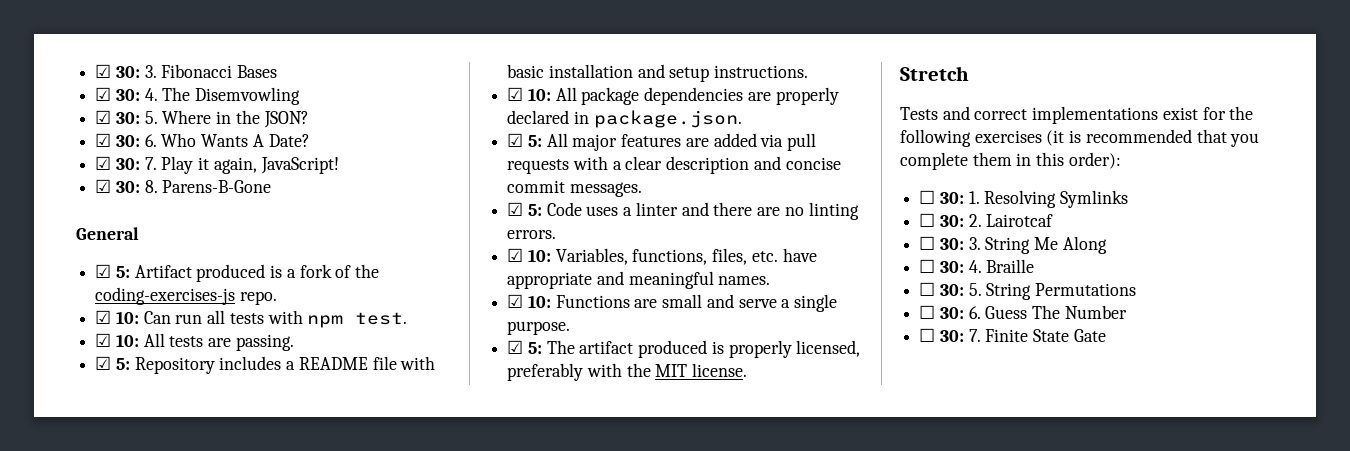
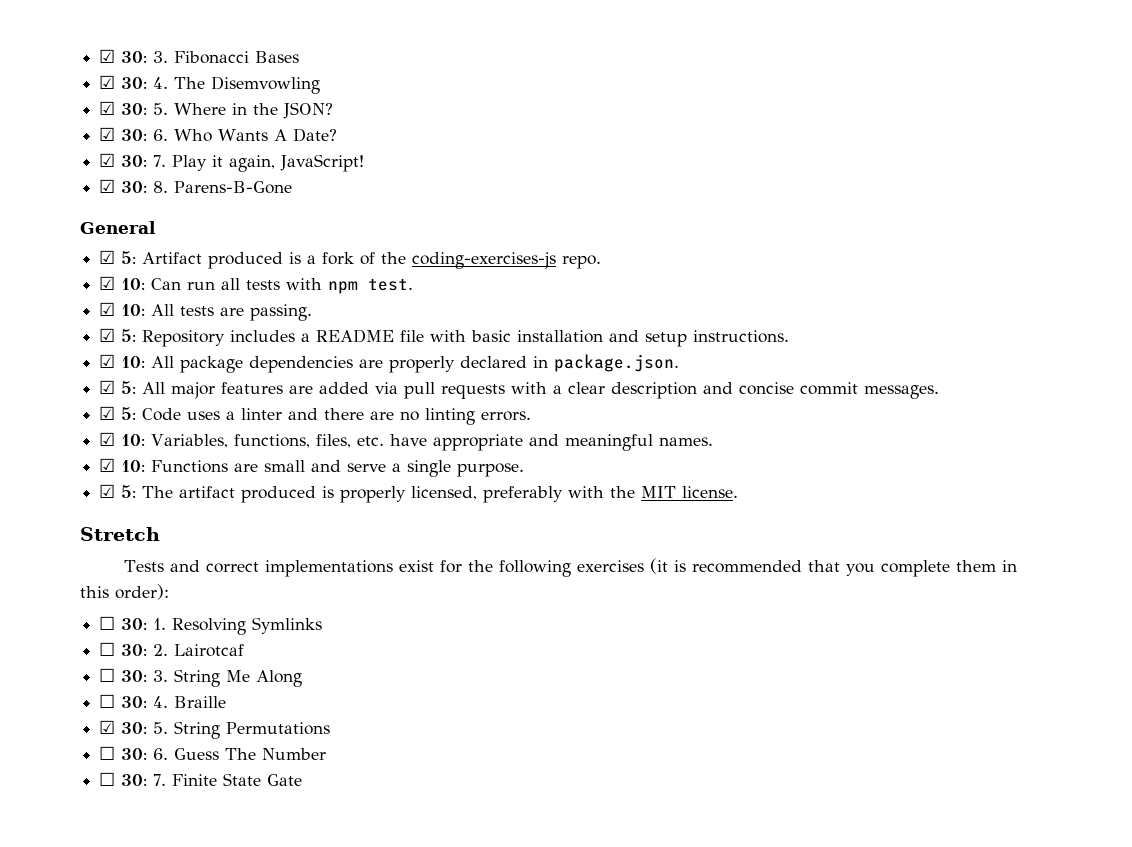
[919,282,936,296] ☐ -> [99,720,116,734] ☑

